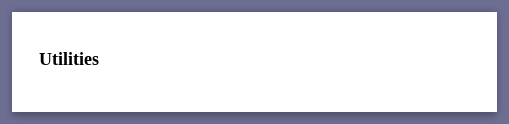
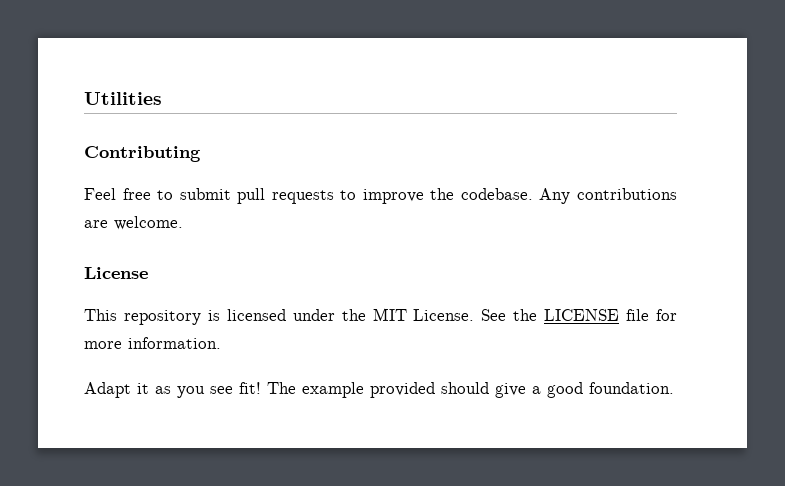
(99, 58) none -> [84,146,201,162] [84,188,677,204] [84,216,183,230] [84,267,148,279] [84,308,677,325] [84,337,221,349] [84,382,674,398] // Contributing // Feel free to submit pull requests to improve the codebase. Any contributions are welcome. // License // This repository is licensed under the MIT License. See the LICENSE file for more information. // Adapt it as you see fit! The example provided should give a good foundation.

